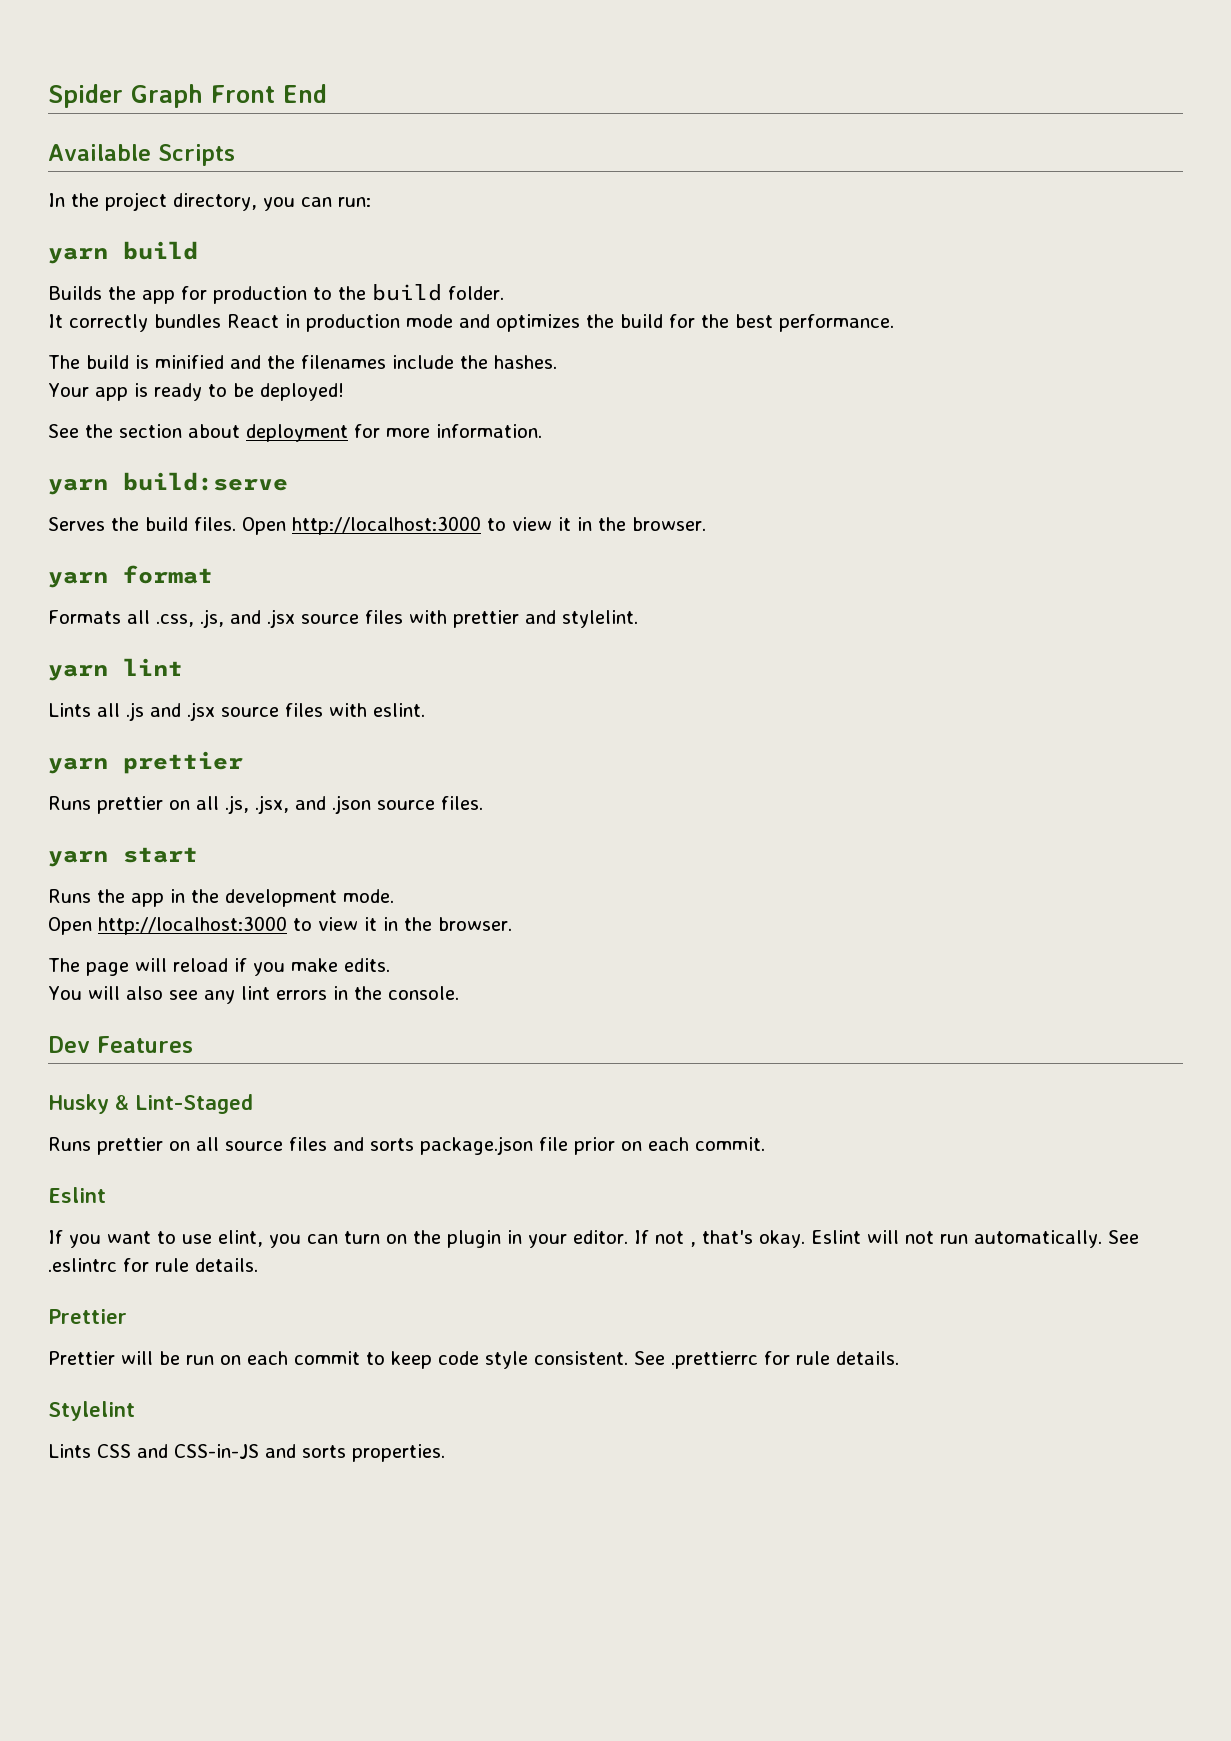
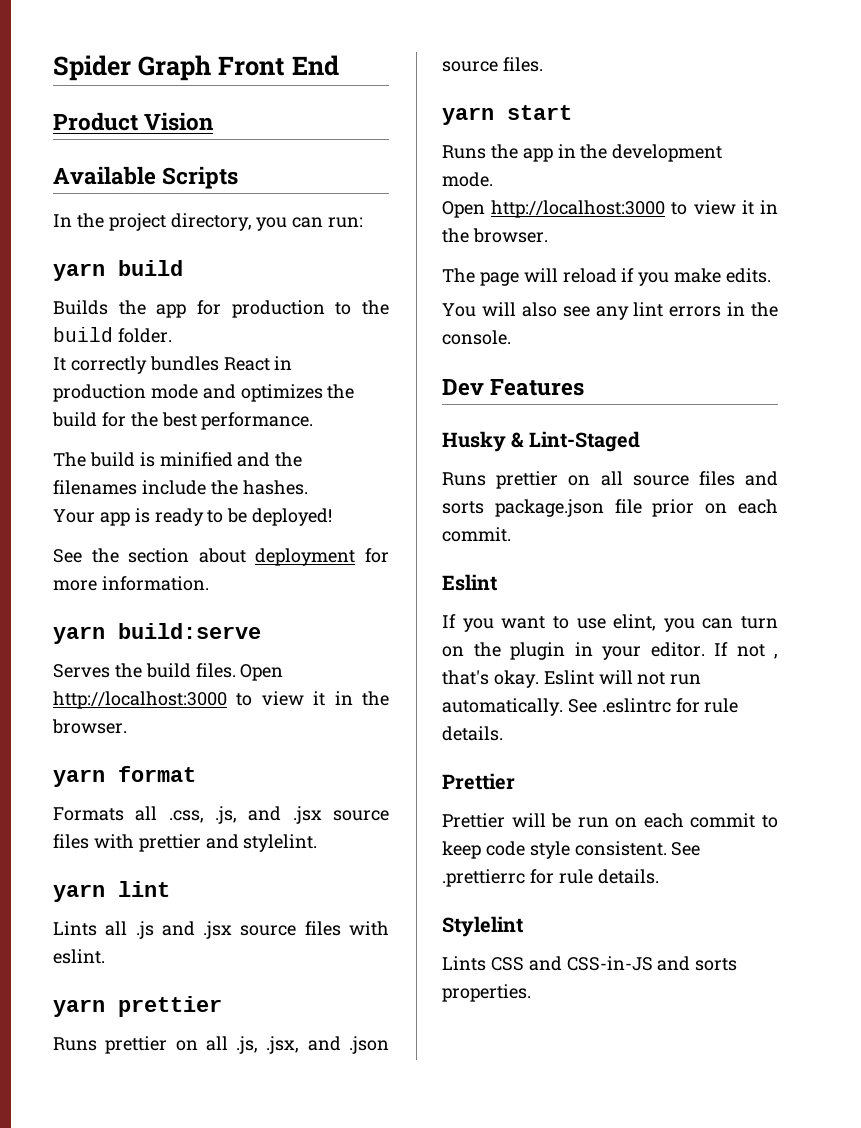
(327, 93) none -> [53,112,214,131] // Product Vision

